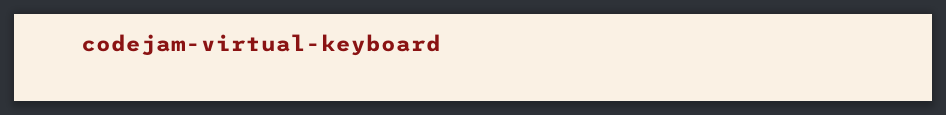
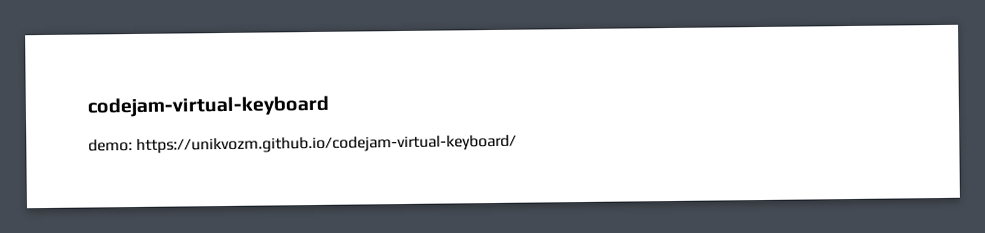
(441, 45) none -> [88,134,518,154] // demo: https://unikvozm.github.io/codejam-virtual-keyboard/

